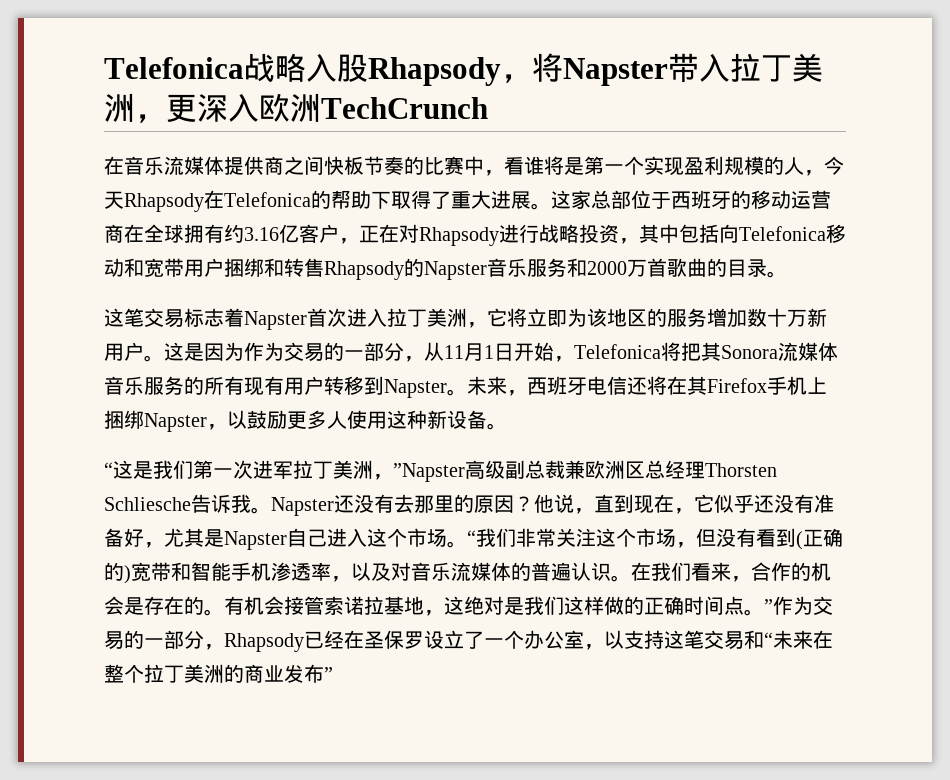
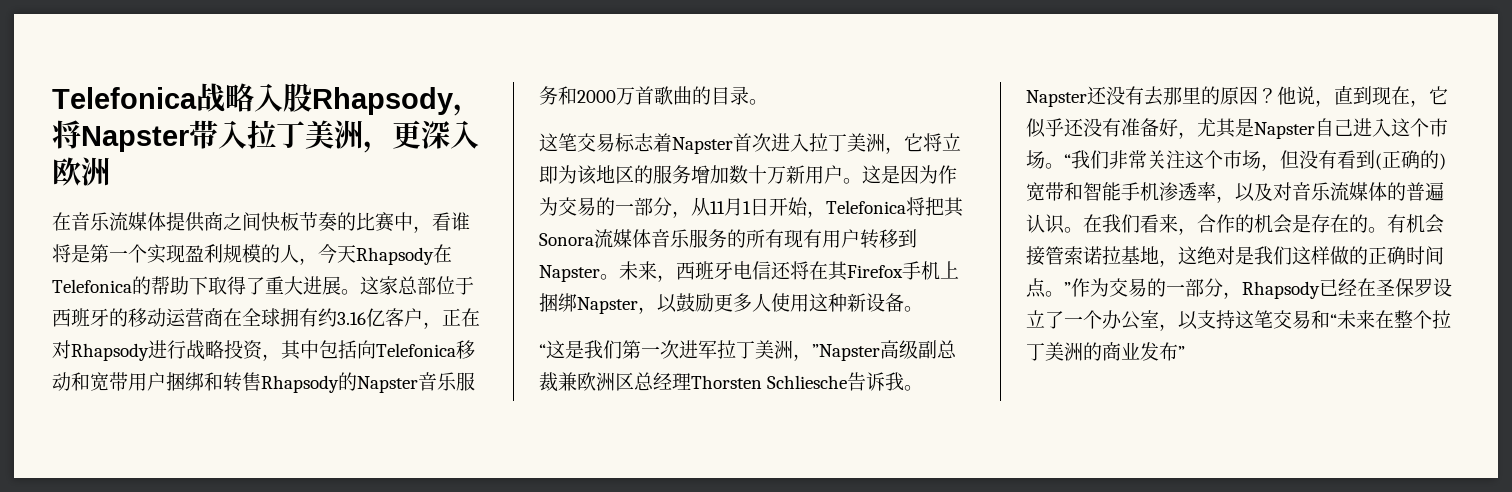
[321,97,488,119] TechCrunch -> (110, 171) none

